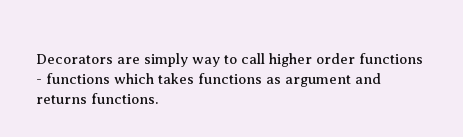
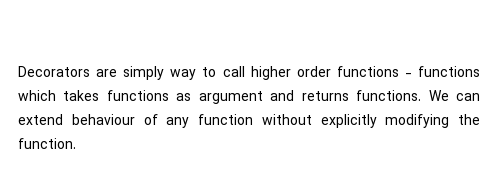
(158, 98) none -> [428,90,481,101] [18,114,480,128] [18,138,76,149] We can extend behaviour of any function without explicitly modifying the function.

